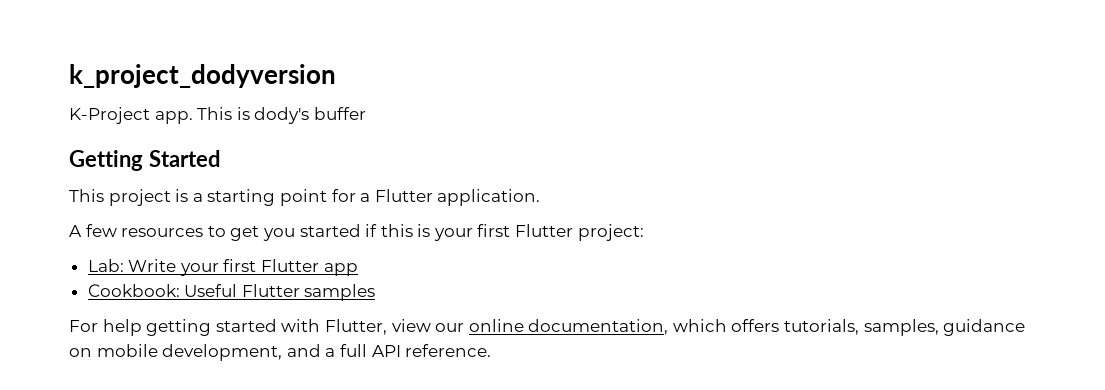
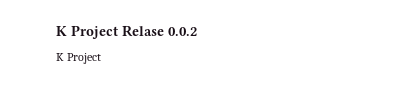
[69,64,336,88] [69,107,366,124] [69,150,220,171] [69,189,541,206] [69,224,644,241] [87,259,358,276] [87,284,376,301] [69,319,1026,336] [69,344,492,361] k_project_dodyversion // K-Project app. This is dody's buffer // Getting Started // This project is a starting point for a Flutter application. // A few resources to get you started if this is your first Flutter project: // Lab: Write your first Flutter app // Cookbook: Useful Flutter samples // For help getting started with Flutter, view our online documentation, which offers tutorials, samples, guidance on mobile development, and a full API reference. -> [56,25,197,39] [56,53,102,64] K Project Relase 0.0.2 // K Project

